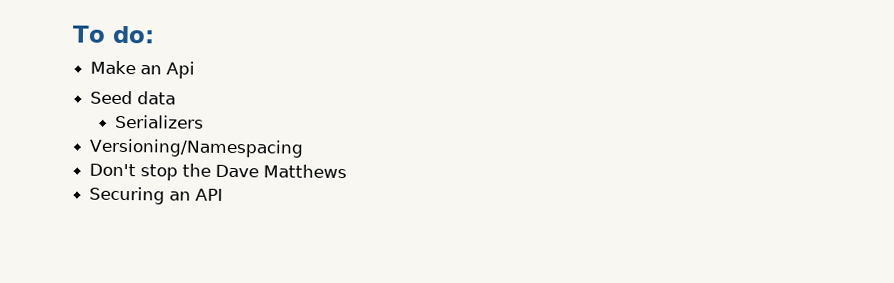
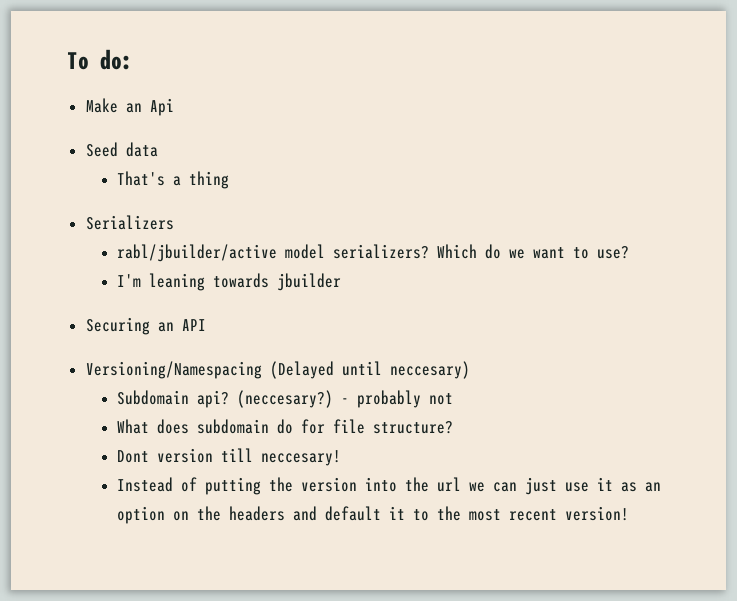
[115,114,205,129] [89,138,305,158] [89,163,348,181] [89,186,224,205] Serializers // Versioning/Namespacing // Don't stop the Dave Matthews // Securing an API -> [117,171,230,189] [85,215,174,230] [117,244,630,262] [117,273,342,291] [85,317,206,335] [85,361,470,379] [117,390,454,408] [117,419,454,434] [117,448,342,466] [117,477,662,495] [117,506,630,524] That's a thing // Serializers // rabl/jbuilder/active model serializers? Which do we want to use? // I'm leaning towards jbuilder // Securing an API // Versioning/Namespacing (Delayed until neccesary) // Subdomain api? (neccesary?) - probably not // What does subdomain do for file structure? // Dont version till neccesary! // Instead of putting the version into the url we can just use it as an option on the headers and default it to the most recent version!

